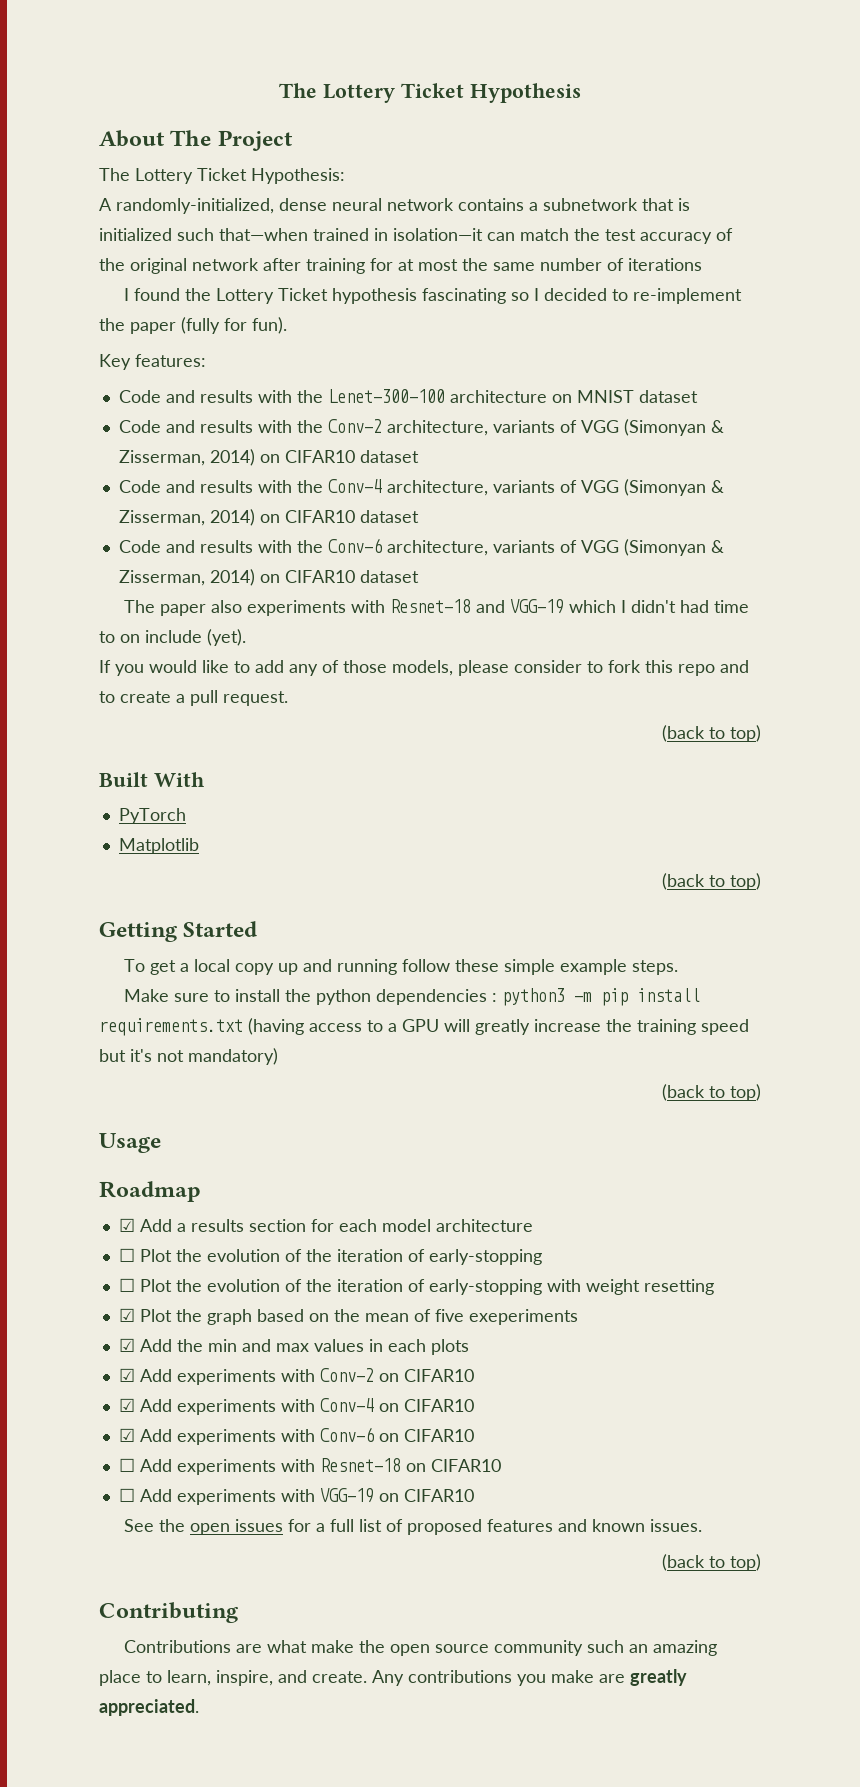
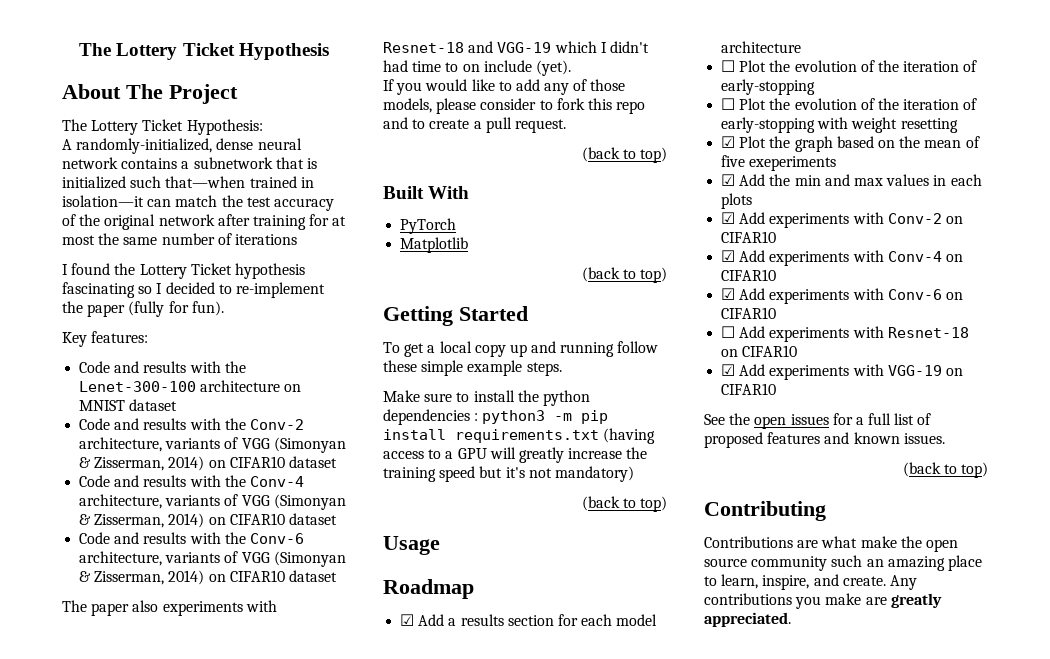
[118,1488,135,1502] ☐ -> [721,364,736,376] ☑

